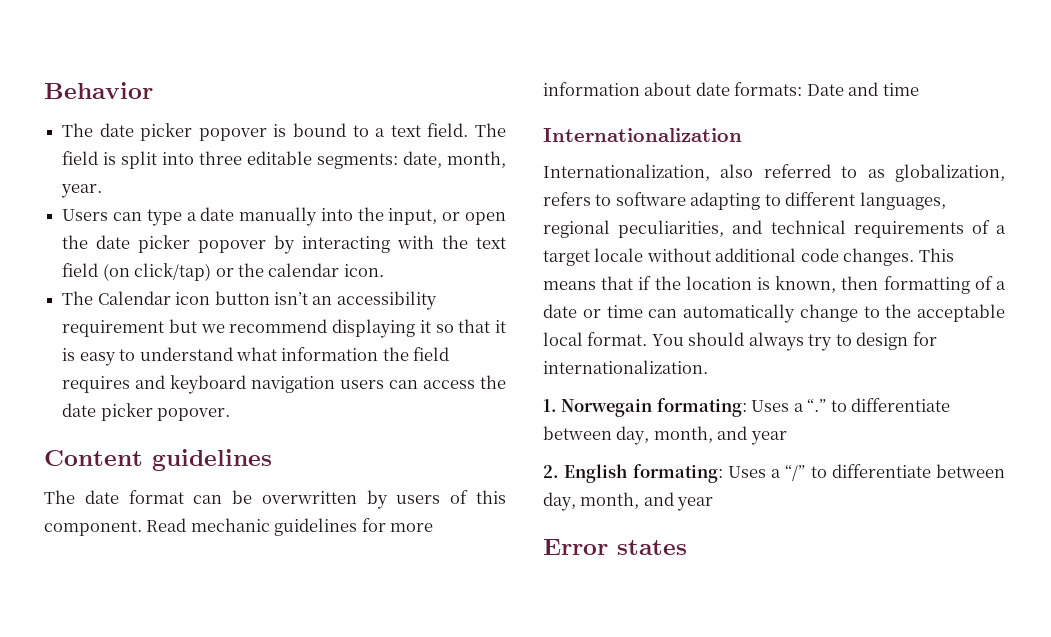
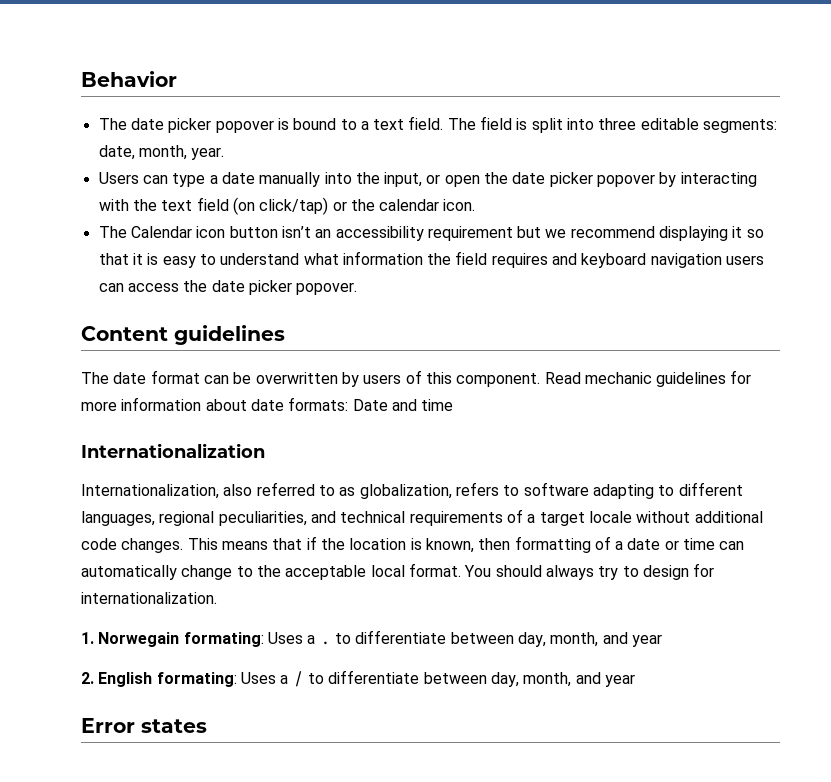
[807,398,827,412] “.” -> [319,641,331,645] .
[785,464,806,481] “/” -> [292,671,304,687] /

